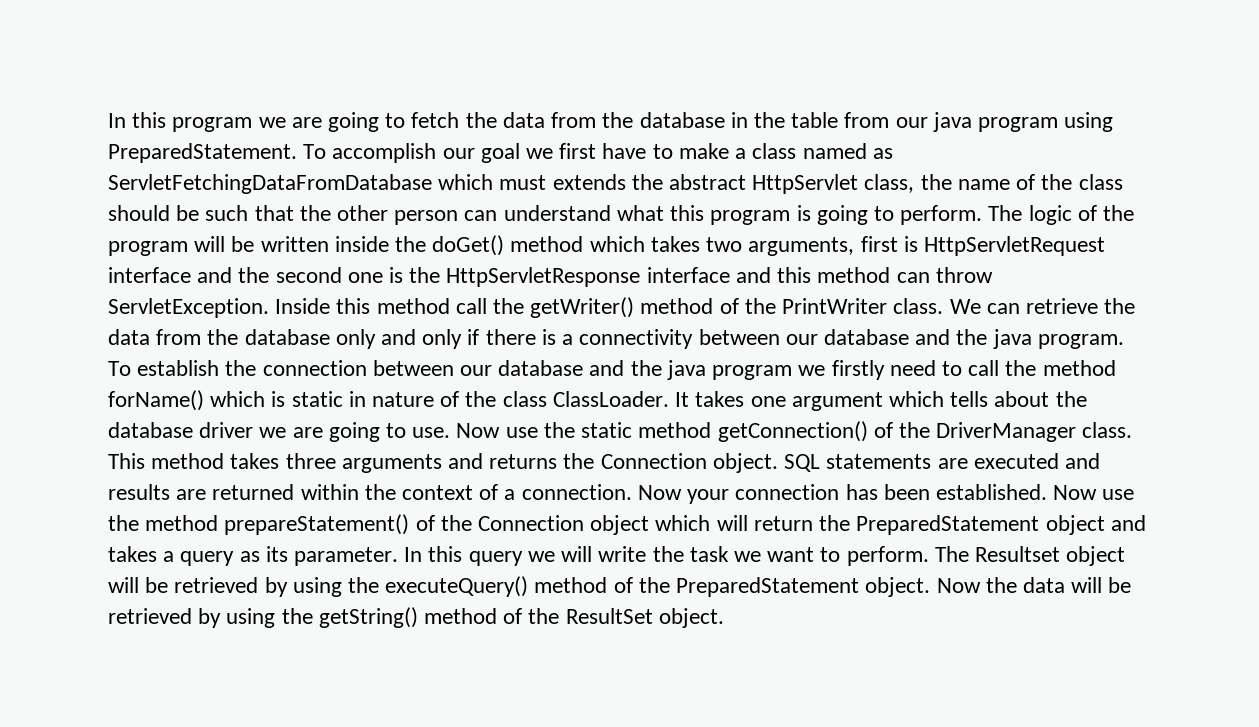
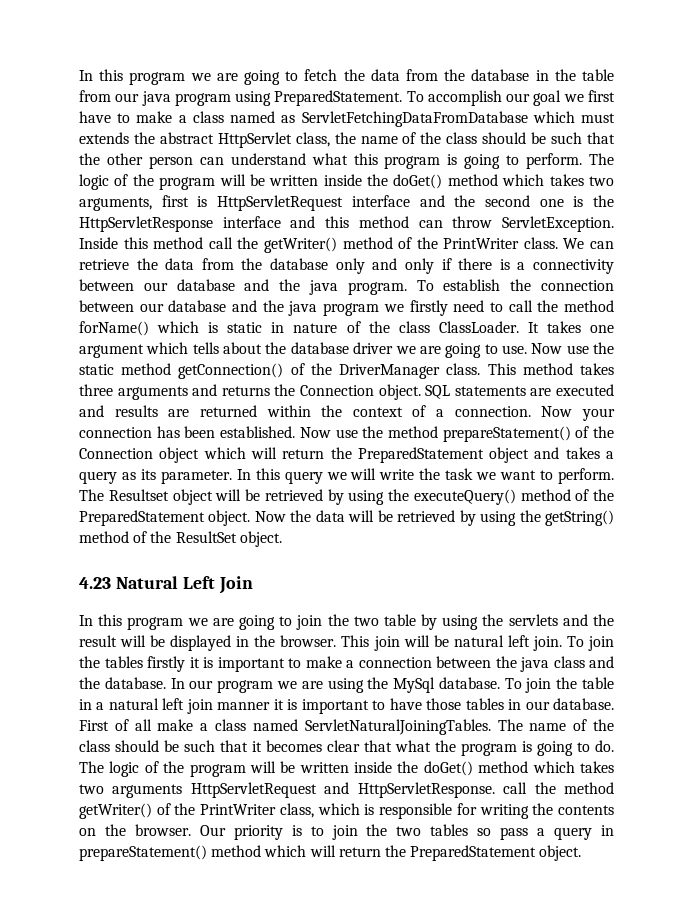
(724, 618) none -> [79,576,253,594] [79,614,614,630] [79,635,614,651] [79,656,614,672] [79,677,614,693] [79,698,615,714] [79,719,614,735] [79,740,614,756] [79,761,614,777] [79,782,614,798] [79,803,615,819] [79,824,614,840] [79,845,582,861] // 4.23 Natural Left Join // In this program we are going to join the two table by using the servlets and the result will be displayed in the browser. This join will be natural left join. To join the tables firstly it is important to make a connection between the java class and the database. In our program we are using the MySql database. To join the table in a natural left join manner it is important to have those tables in our database. First of all make a class named ServletNaturalJoiningTables. The name of the class should be such that it becomes clear that what the program is going to do. The logic of the program will be written inside the doGet() method which takes two arguments HttpServletRequest and HttpServletResponse. call the method getWriter() of the PrintWriter class, which is responsible for writing the contents on the browser. Our priority is to join the two tables so pass a query in prepareStatement() method which will return the PreparedStatement object.

